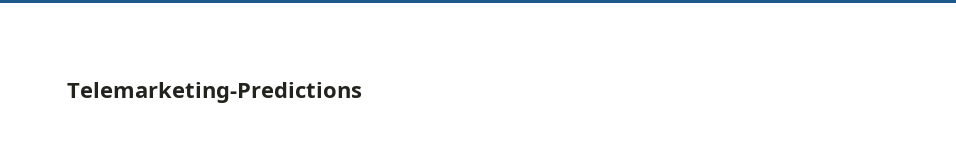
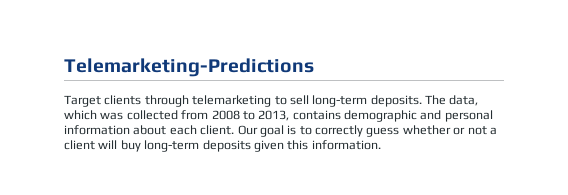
(362, 92) none -> [64,95,479,107] [64,110,493,122] [64,125,497,137] [64,140,381,152] // Target clients through telemarketing to sell long-term deposits. The data, which was collected from 2008 to 2013, contains demographic and personal information about each client. Our goal is to correctly guess whether or not a client will buy long-term deposits given this information.

